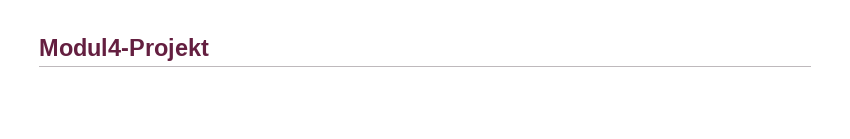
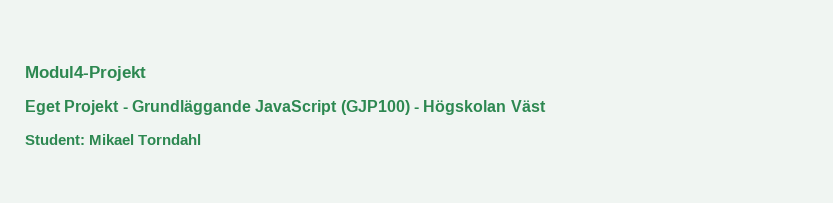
(209, 49) none -> [25,100,546,115] [25,134,202,145] // Eget Projekt - Grundläggande JavaScript (GJP100) - Högskolan Väst // Student: Mikael Torndahl

